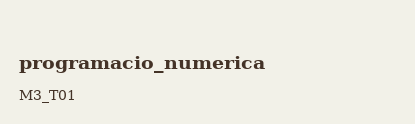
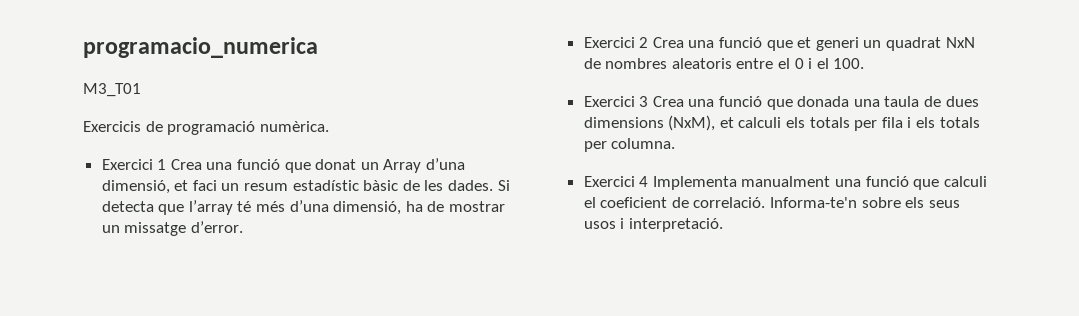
(76, 96) none -> [83,121,329,135] [101,158,466,173] [101,180,510,194] [101,200,506,215] [101,221,243,236] [583,37,975,51] [583,58,865,69] [583,96,979,110] [583,115,980,131] [583,138,676,152] [583,176,987,190] [583,197,960,208] [583,218,723,232] // Exercicis de programació numèrica. // Exercici 1 Crea una funció que donat un Array d’una dimensió, et faci un resum estadístic bàsic de les dades. Si detecta que l’array té més d’una dimensió, ha de mostrar un missatge d’error. // Exercici 2 Crea una funció que et generi un quadrat NxN de nombres aleatoris entre el 0 i el 100. // Exercici 3 Crea una funció que donada una taula de dues dimensions (NxM), et calculi els totals per fila i els totals per columna. // Exercici 4 Implementa manualment una funció que calculi el coeficient de correlació. Informa-te'n sobre els seus usos i interpretació.

